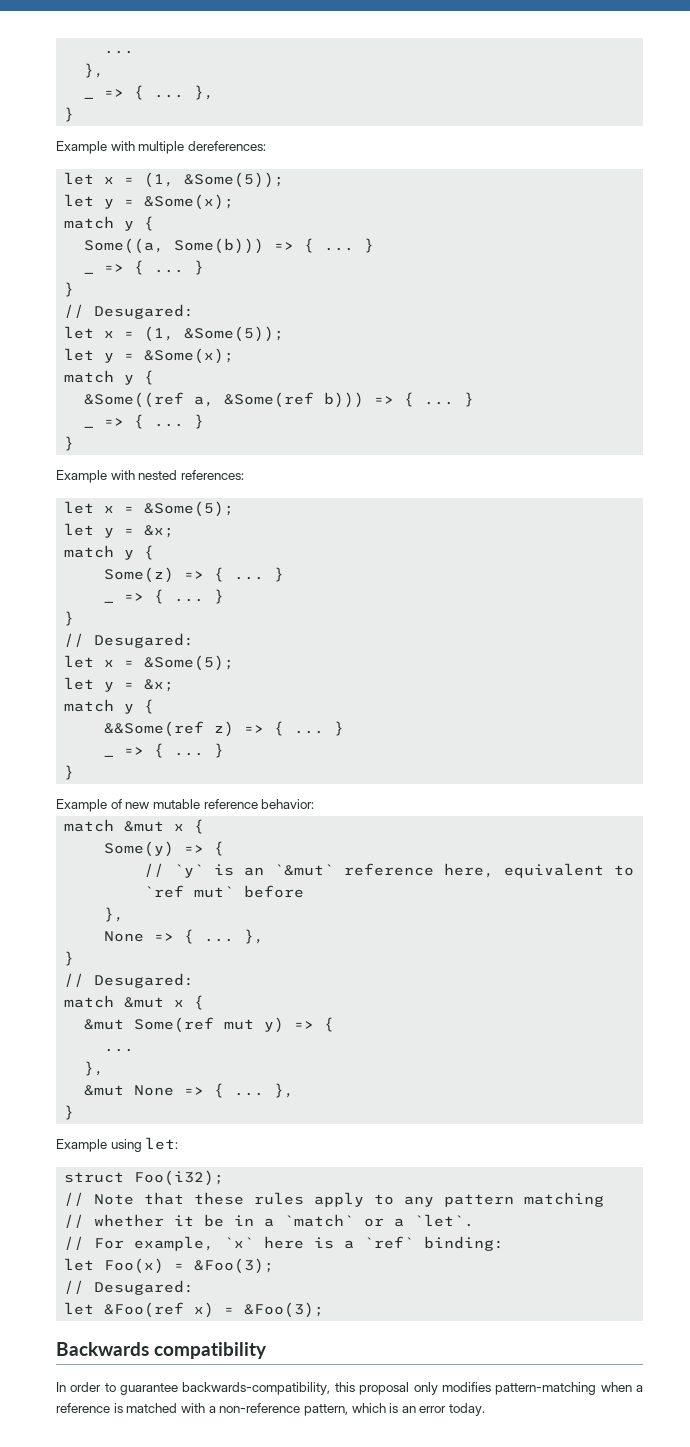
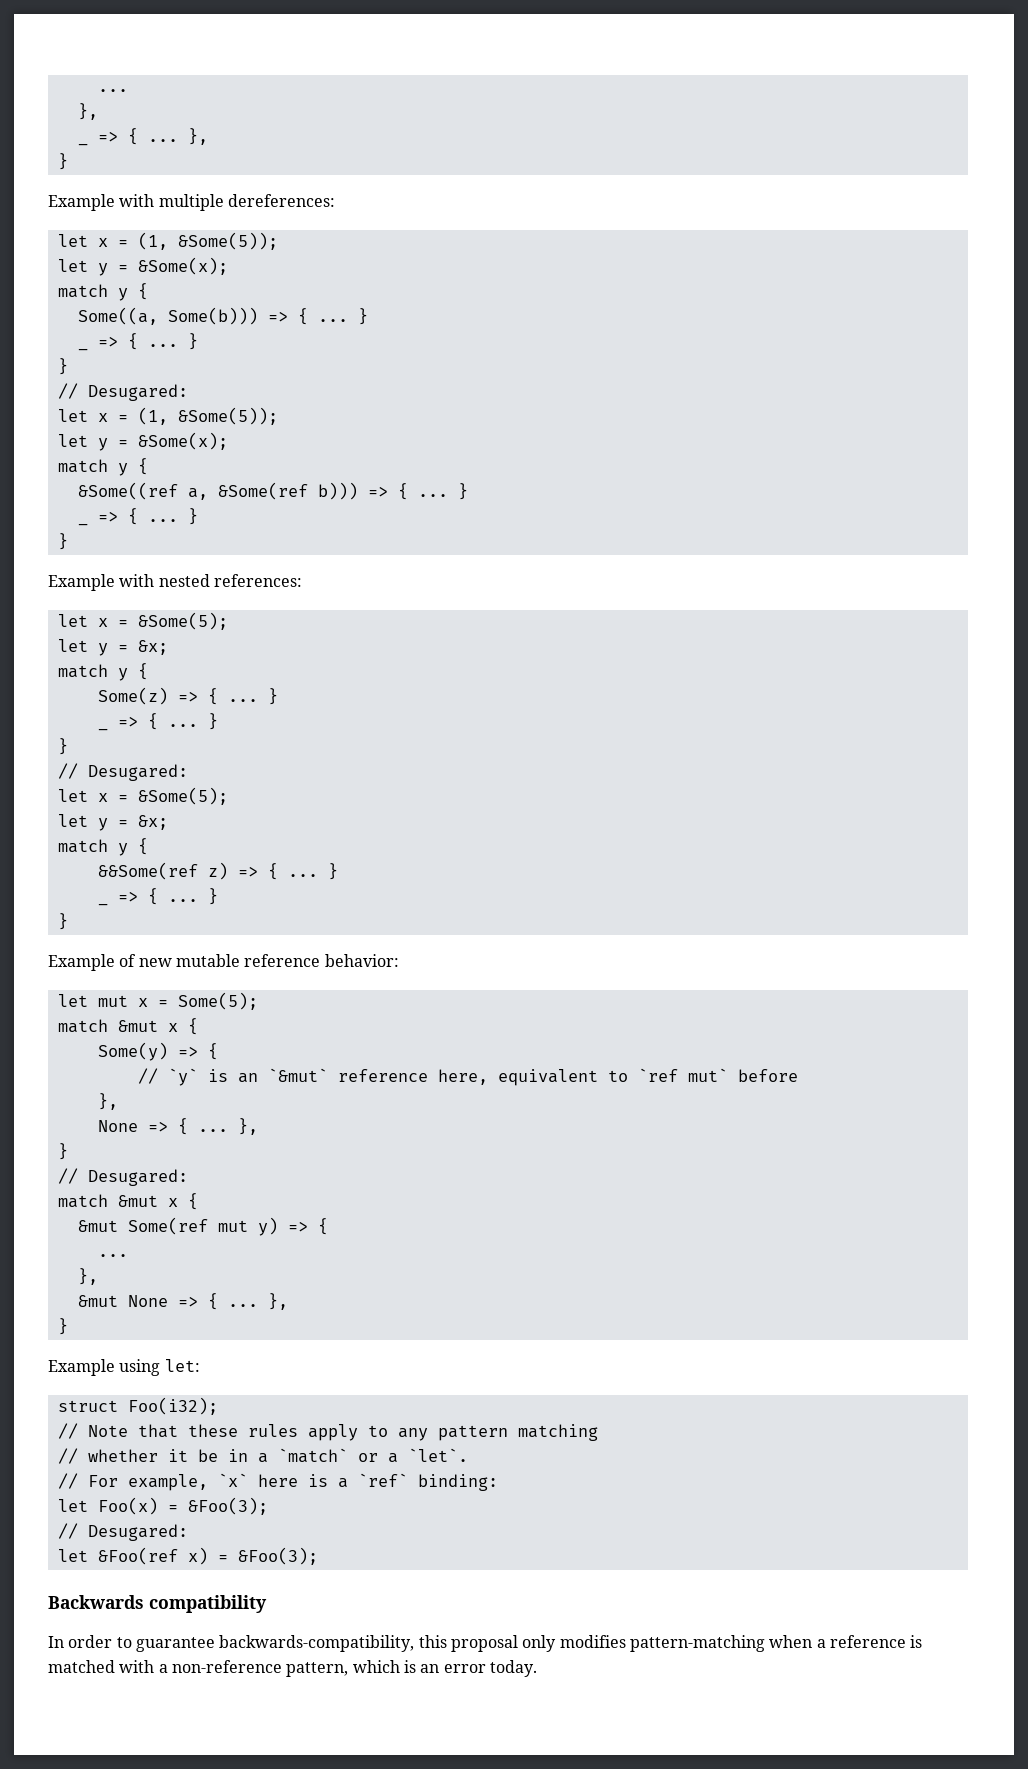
(315, 804) none -> [57,992,258,1010] // let mut x = Some(5);

